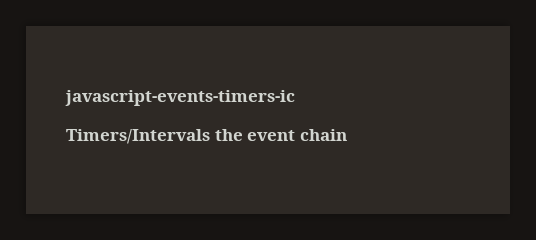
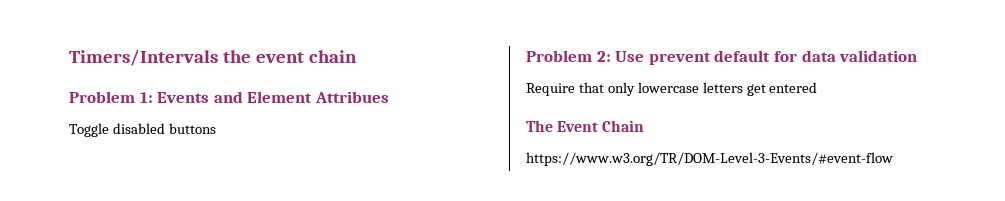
[65,90,295,106] javascript-events-timers-ic // -> (69, 57) none
(347, 135) none -> [69,91,389,103] [69,123,216,137] [526,50,918,65] [526,82,818,96] [526,120,645,132] [526,152,893,166] // Problem 1: Events and Element Attribues // Toggle disabled buttons // Problem 2: Use prevent default for data validation // Require that only lowercase letters get entered // The Event Chain // https://www.w3.org/TR/DOM-Level-3-Events/#event-flow

